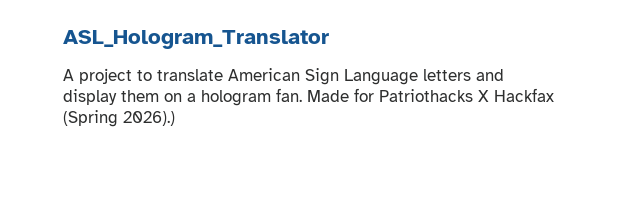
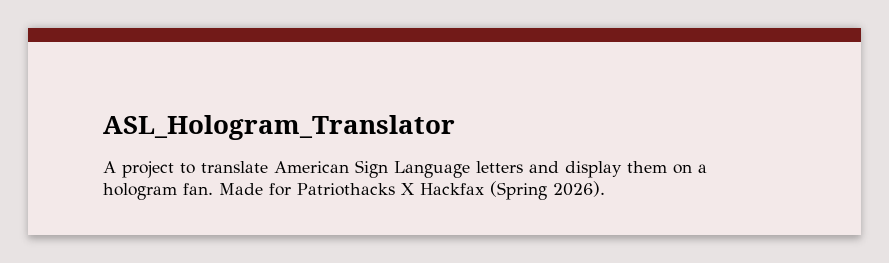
[123,111,175,126] 2026).) -> [553,181,605,197] 2026).

